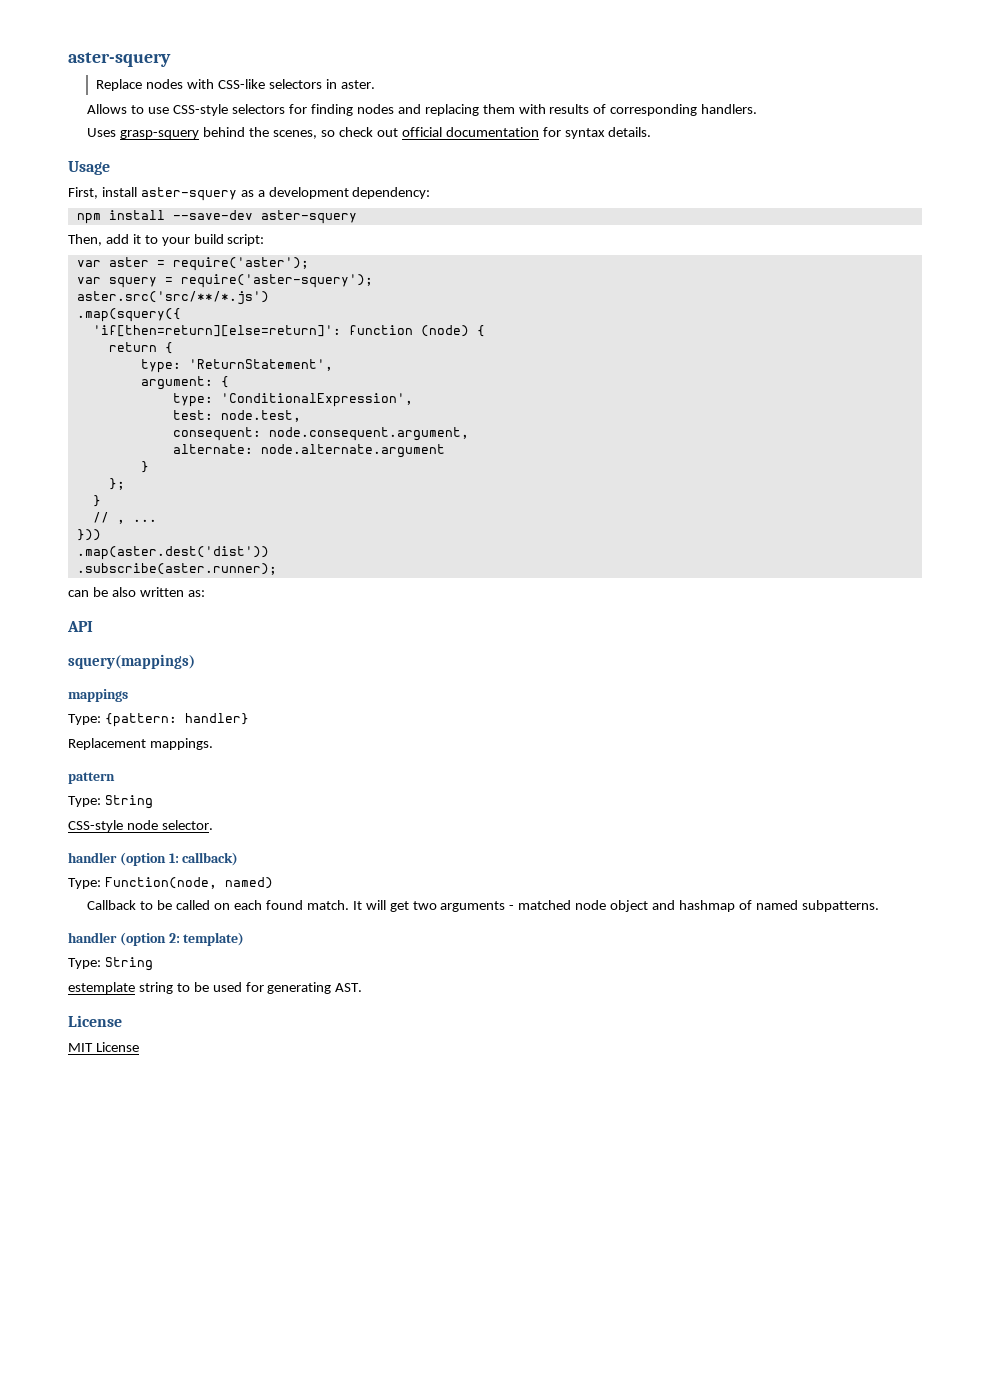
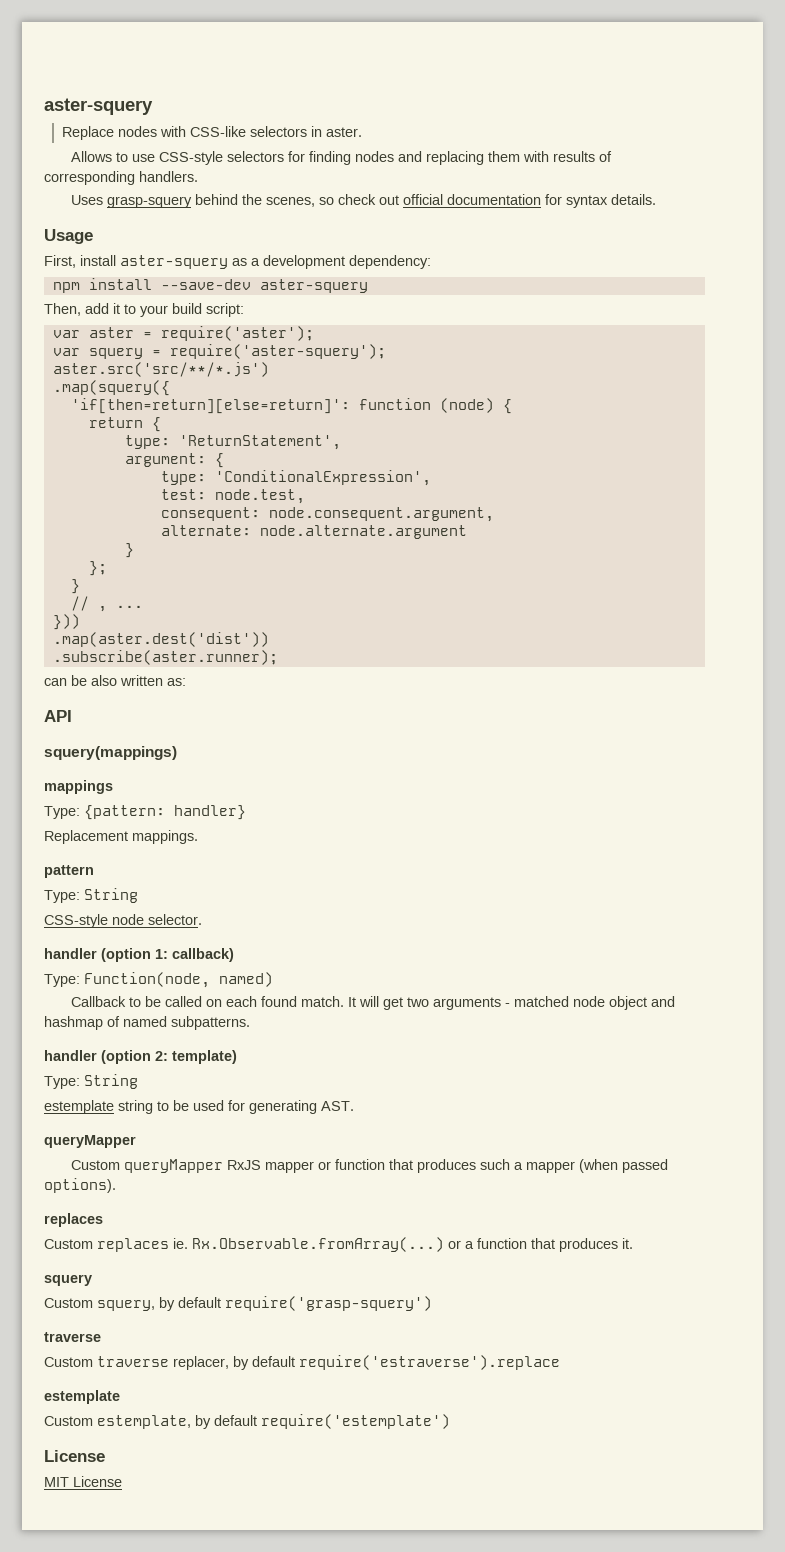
(363, 987) none -> [44,1135,136,1148] [70,1159,668,1173] [44,1178,116,1193] [44,1213,103,1227] [44,1237,633,1252] [44,1274,92,1286] [44,1296,432,1311] [44,1332,101,1342] [44,1355,560,1370] [44,1390,120,1404] [44,1414,450,1429] // queryMapper // Custom queryMapper RxJS mapper or function that produces such a mapper (when passed options). // replaces // Custom replaces ie. Rx.Observable.fromArray(...) or a function that produces it. // squery // Custom squery, by default require('grasp-squery') // traverse // Custom traverse replacer, by default require('estraverse').replace // estemplate // Custom estemplate, by default require('estemplate')

